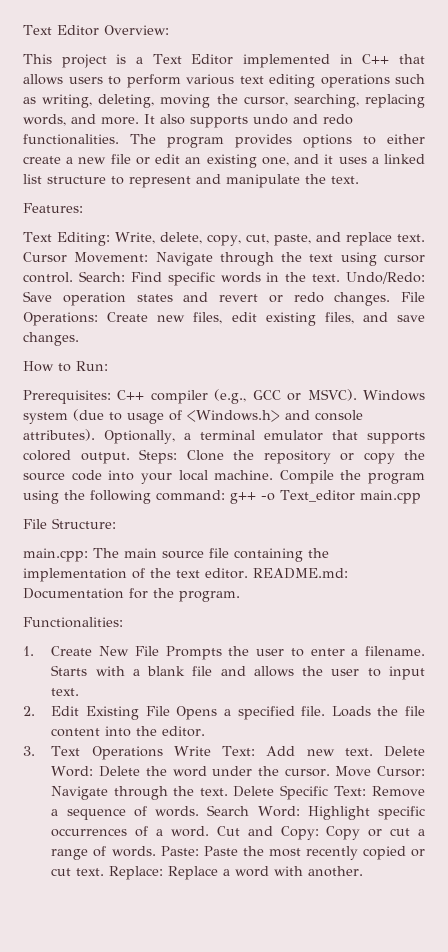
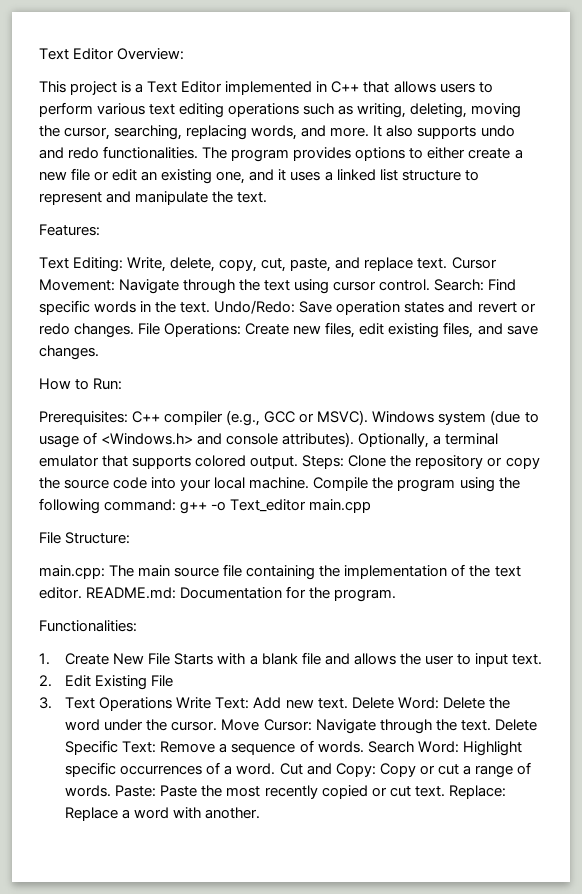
[165,646,426,660] Prompts the user to enter a filename. -> (171, 659) none
[176,706,425,720] [51,726,206,737] Opens a specified file. Loads the file content into the editor. -> (174, 681) none

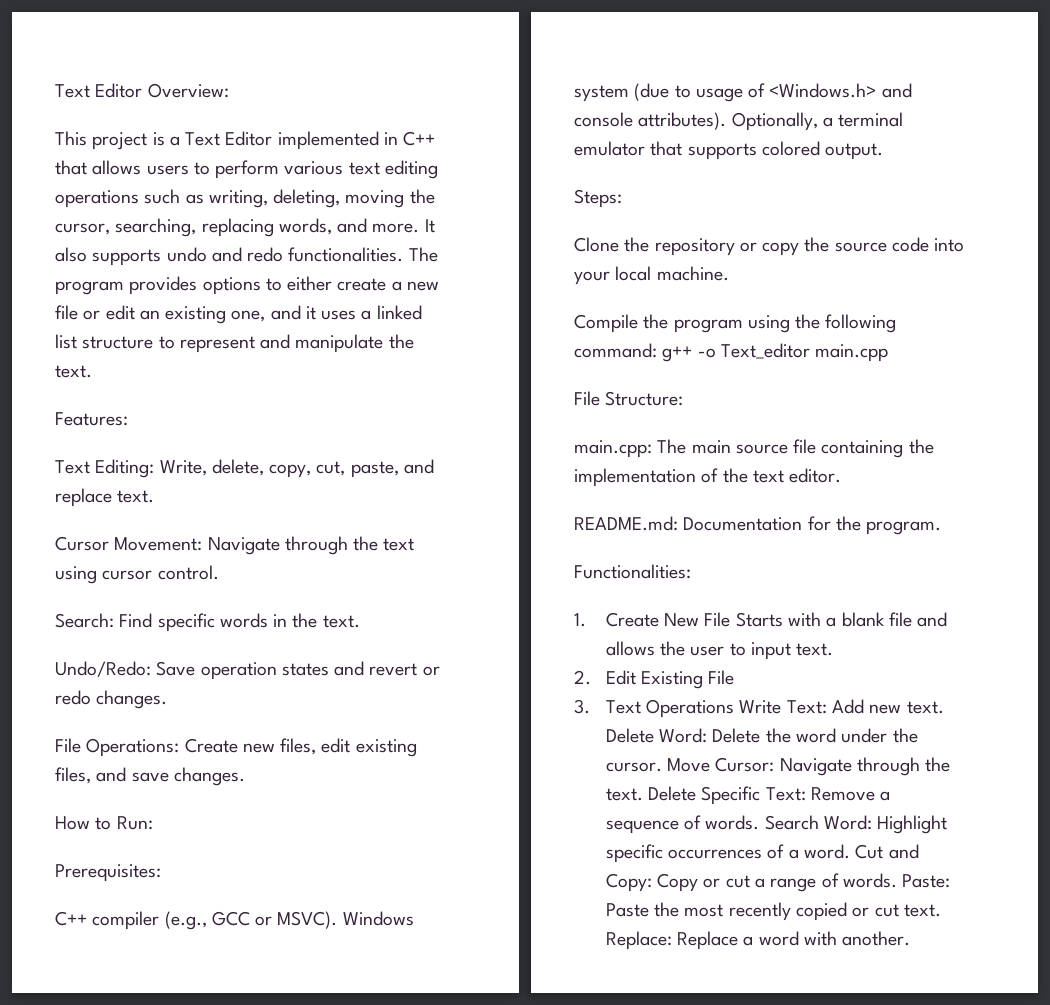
(448, 263) none -> (155, 496) //
(431, 285) none -> (219, 572) //
(211, 307) none -> (360, 621) //
(135, 330) none -> (168, 699) //
(128, 418) none -> (161, 873) //
(299, 462) none -> (884, 151) //
(345, 462) none -> (622, 198) //
(310, 483) none -> (729, 273) //
(82, 593) none -> (842, 475) //

